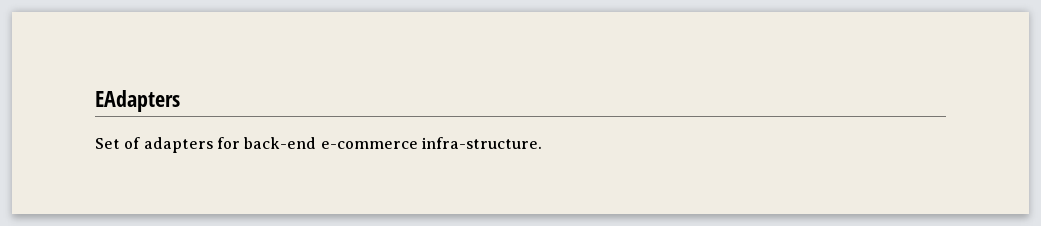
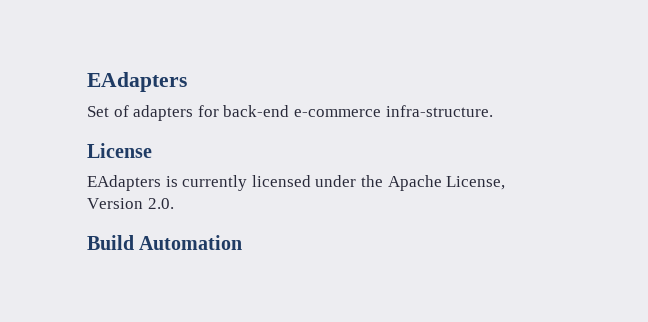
(542, 143) none -> [87,143,152,158] [87,175,506,191] [87,198,174,209] [87,235,243,250] // License // EAdapters is currently licensed under the Apache License, Version 2.0. // Build Automation

